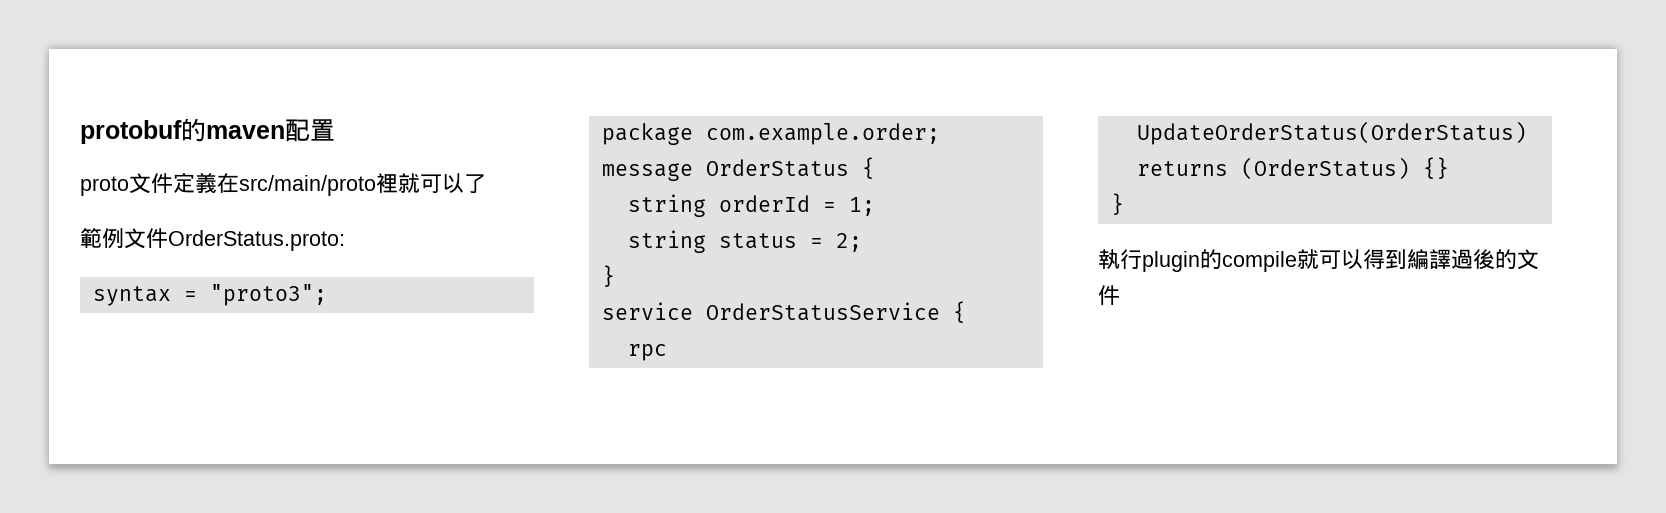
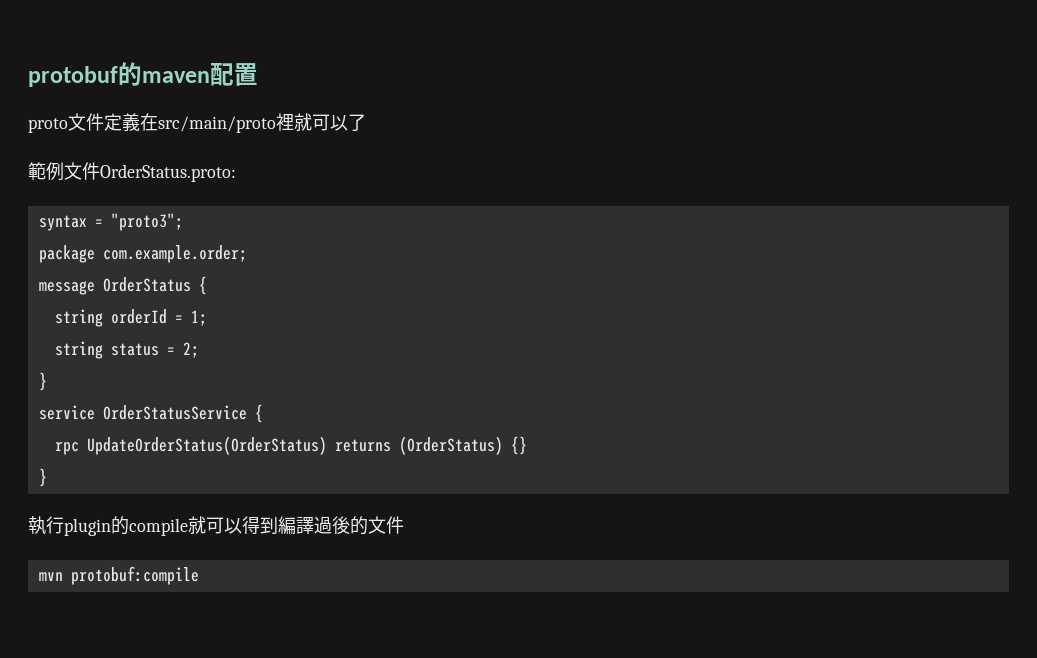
(1120, 295) none -> [38,566,199,585] // mvn protobuf:compile

